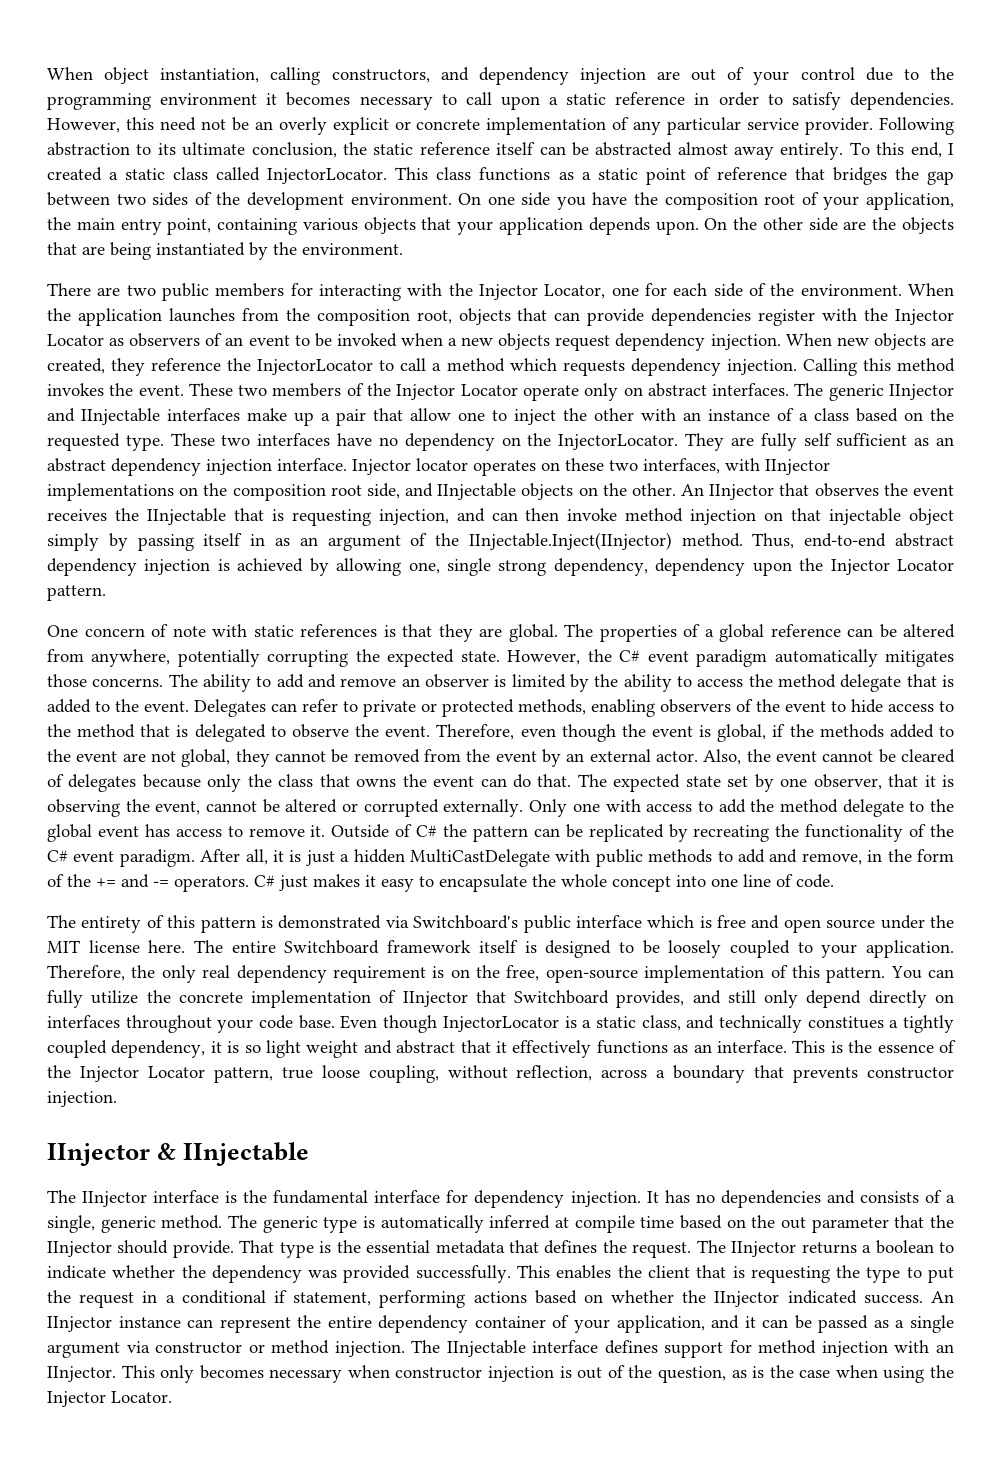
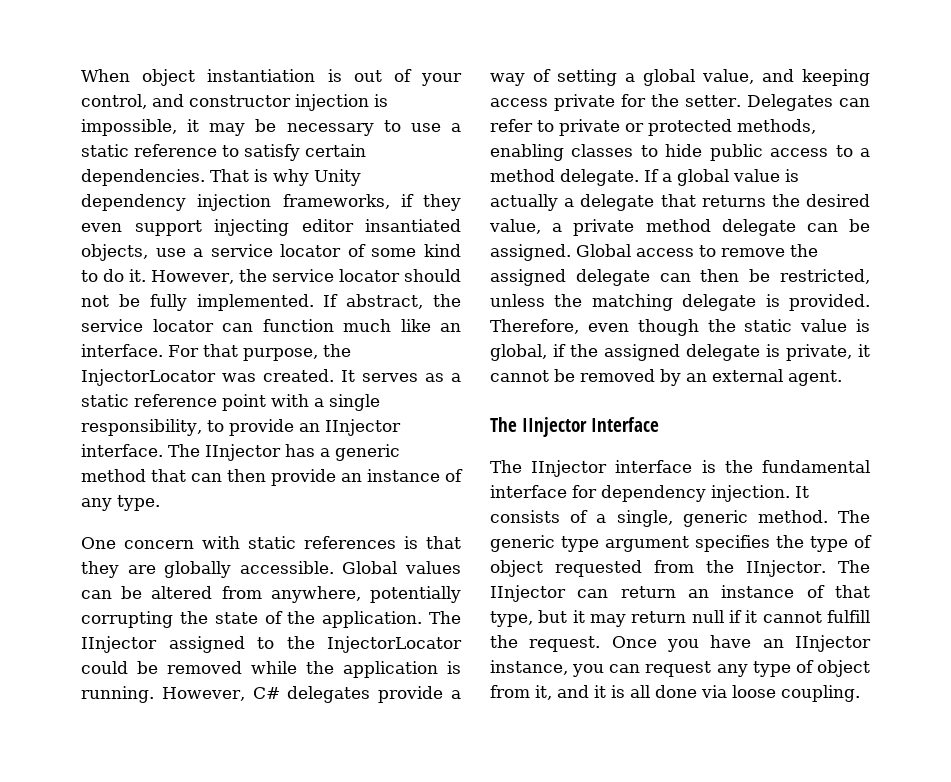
[160,67,954,85] [47,92,954,110] [47,117,954,135] [47,142,955,160] [47,167,954,185] [47,192,955,210] [47,217,955,235] [47,242,403,260] [47,283,955,301] [47,308,954,326] [47,333,954,351] [47,358,956,376] [47,383,954,401] [47,408,954,426] [47,433,955,451] [47,458,830,476] [47,483,954,501] [47,508,954,526] [47,532,955,551] [47,558,955,576] [47,585,106,601] instantiation, calling constructors, and dependency injection are out of your control due to the programming environment it becomes necessary to call upon a static reference in order to satisfy dependencies. However, this need not be an overly explicit or concrete implementation of any particular service provider. Following abstraction to its ultimate conclusion, the static reference itself can be abstracted almost away entirely. To this end, I created a static class called InjectorLocator. This class functions as a static point of reference that bridges the gap between two sides of the development environment. On one side you have the composition root of your application, the main entry point, containing various objects that your application depends upon. On the other side are the objects that are being instantiated by the environment. // There are two public members for interacting with the Injector Locator, one for each side of the environment. When the application launches from the composition root, objects that can provide dependencies register with the Injector Locator as observers of an event to be invoked when a new objects request dependency injection. When new objects are created, they reference the InjectorLocator to call a method which requests dependency injection. Calling this method invokes the event. These two members of the Injector Locator operate only on abstract interfaces. The generic IInjector and IInjectable interfaces make up a pair that allow one to inject the other with an instance of a class based on the requested type. These two interfaces have no dependency on the InjectorLocator. They are fully self sufficient as an abstract dependency injection interface. Injector locator operates on these two interfaces, with IInjector implementations on the composition root side, and IInjectable objects on the other. An IInjector that observes the event receives the IInjectable that is requesting injection, and can then invoke method injection on that injectable object simply by passing itself in as an argument of the IInjectable.Inject(IInjector) method. Thus, end-to-end abstract dependency injection is achieved by allowing one, single strong dependency, dependency upon the Injector Locator pattern. -> [207,69,463,86] [81,94,388,111] [81,119,462,136] [81,144,366,161] [81,169,361,186] [81,194,461,211] [81,219,461,236] [81,244,461,261] [81,269,461,284] [81,294,461,311] [81,319,461,332] [81,344,351,361] [81,369,461,386] [81,394,380,411] [81,419,401,436] [81,444,400,461] [81,469,463,486] [81,495,160,511] instantiation is out of your control, and constructor injection is impossible, it may be necessary to use a static reference to satisfy certain dependencies. That is why Unity dependency injection frameworks, if they even support injecting editor insantiated objects, use a service locator of some kind to do it. However, the service locator should not be fully implemented. If abstract, the service locator can function much like an interface. For that purpose, the InjectorLocator was created. It serves as a static reference point with a single responsibility, to provide an IInjector interface. The IInjector has a generic method that can then provide an instance of any type.
[151,624,206,637] of note -> (194, 544) none
[508,624,841,642] global. The properties of a global reference -> [164,561,461,578] globally accessible. Global values
[387,649,954,667] [47,674,955,692] [47,699,189,713] expected state. However, the C# event paradigm automatically mitigates those concerns. The ability to add and remove an observer is limited by the ability to access the method delegate that is added to the event. -> [214,611,461,628] [81,636,462,653] [81,661,461,678] [81,686,461,703] [490,69,870,86] [490,94,742,111] state of the application. The IInjector assigned to the InjectorLocator could be removed while the application is running. However, C# delegates provide a way of setting a global value, and keeping access private for the setter.
[660,699,826,713] observers of the event -> [571,144,634,157] classes
[888,701,954,712] [47,724,431,742] access to the method that is delegated to observe the event. -> [709,144,870,161] [490,169,799,186] [490,194,870,211] [489,219,870,236] [490,244,818,261] [490,269,870,286] [490,294,870,311] public access to a method delegate. If a global value is actually a delegate that returns the desired value, a private method delegate can be assigned. Global access to remove the assigned delegate can then be restricted, unless the matching delegate is provided.
[651,726,693,737] event -> [744,319,848,332] static value
[819,724,954,738] [47,749,956,767] [47,774,955,792] [47,799,955,817] [47,824,954,842] [47,849,954,867] [47,874,834,892] [47,915,955,933] [47,940,954,958] [47,965,954,983] [47,990,954,1008] [47,1015,954,1033] [47,1040,956,1058] [47,1065,955,1083] [47,1091,117,1107] [47,1142,310,1166] methods added to the event are not global, they cannot be removed from the event by an external actor. Also, the event cannot be cleared of delegates because only the class that owns the event can do that. The expected state set by one observer, that it is observing the event, cannot be altered or corrupted externally. Only one with access to add the method delegate to the global event has access to remove it. Outside of C# the pattern can be replicated by recreating the functionality of the C# event paradigm. After all, it is just a hidden MultiCastDelegate with public methods to add and remove, in the form of the += and -= operators. C# just makes it easy to encapsulate the whole concept into one line of code. // The entirety of this pattern is demonstrated via Switchboard's public interface which is free and open source under the MIT license here. The entire Switchboard framework itself is designed to be loosely coupled to your application. Therefore, the only real dependency requirement is on the free, open-source implementation of this pattern. You can fully utilize the concrete implementation of IInjector that Switchboard provides, and still only depend directly on interfaces throughout your code base. Even though InjectorLocator is a static class, and technically constitues a tightly coupled dependency, it is so light weight and abstract that it effectively functions as an interface. This is the essence of the Injector Locator pattern, true loose coupling, without reflection, across a boundary that prevents constructor injection. // IInjector & IInjectable -> [604,344,870,361] [490,369,842,386] [490,417,659,437] assigned delegate is private, it cannot be removed by an external agent. // The IInjector Interface
[664,1190,855,1208] has no dependencies and -> (809, 492) none
[363,1215,954,1233] [47,1240,955,1258] [47,1265,954,1283] [47,1290,954,1308] [47,1315,954,1333] [47,1340,954,1358] [47,1365,954,1383] [47,1391,172,1407] is automatically inferred at compile time based on the out parameter that the IInjector should provide. That type is the essential metadata that defines the request. The IInjector returns a boolean to indicate whether the dependency was provided successfully. This enables the client that is requesting the type to put the request in a conditional if statement, performing actions based on whether the IInjector indicated success. An IInjector instance can represent the entire dependency container of your application, and it can be passed as a single argument via constructor or method injection. The IInjectable interface defines support for method injection with an IInjector. This only becomes necessary when constructor injection is out of the question, as is the case when using the Injector Locator. -> [605,535,872,552] [490,560,870,577] [490,585,870,602] [490,610,870,627] [490,635,871,652] [490,660,870,677] [490,685,860,702] argument specifies the type of object requested from the IInjector. The IInjector can return an instance of that type, but it may return null if it cannot fulfill the request. Once you have an IInjector instance, you can request any type of object from it, and it is all done via loose coupling.

